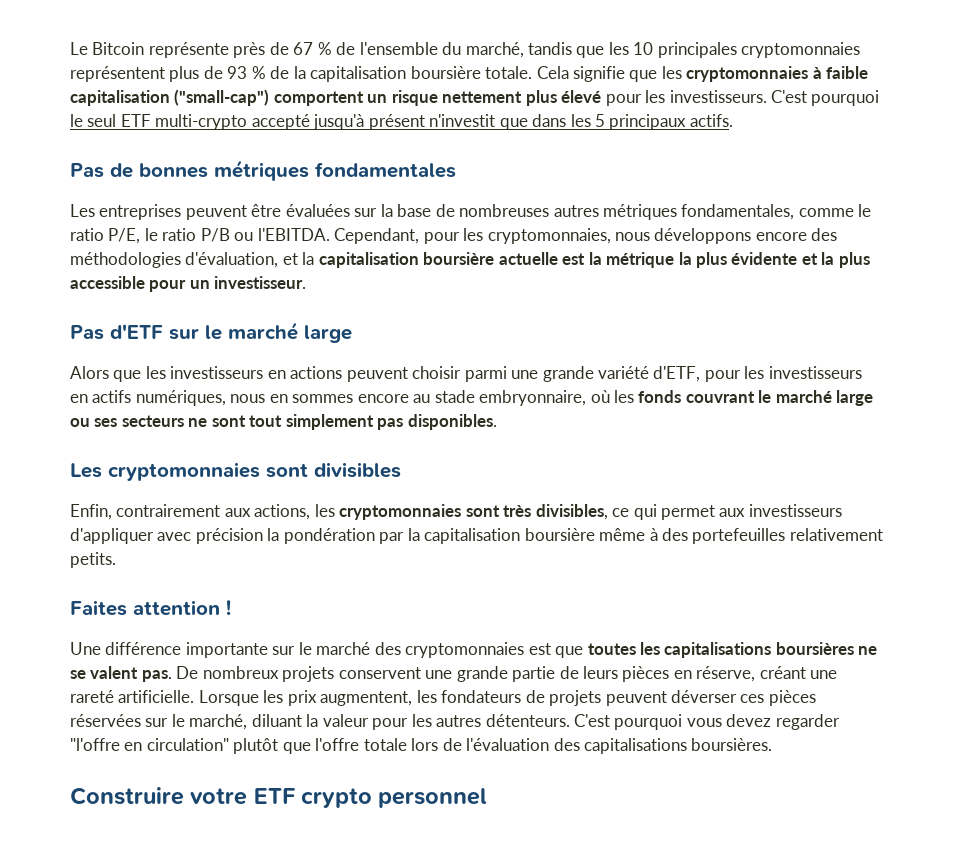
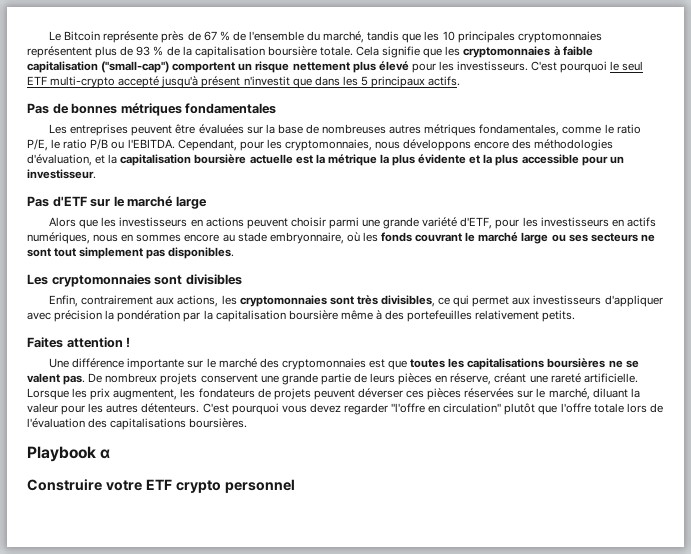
(773, 744) none -> [27,446,111,462] // Playbook α

